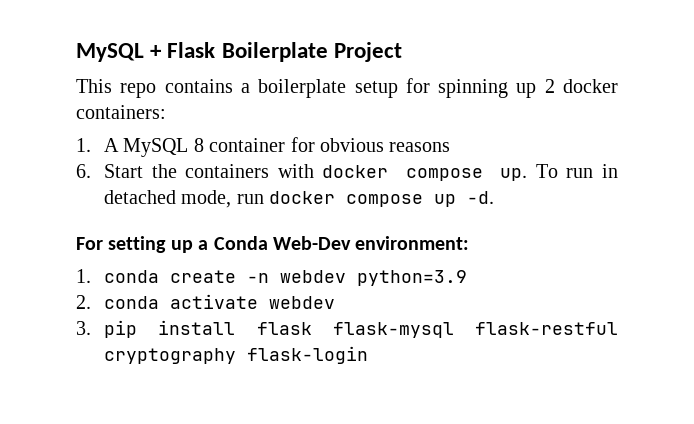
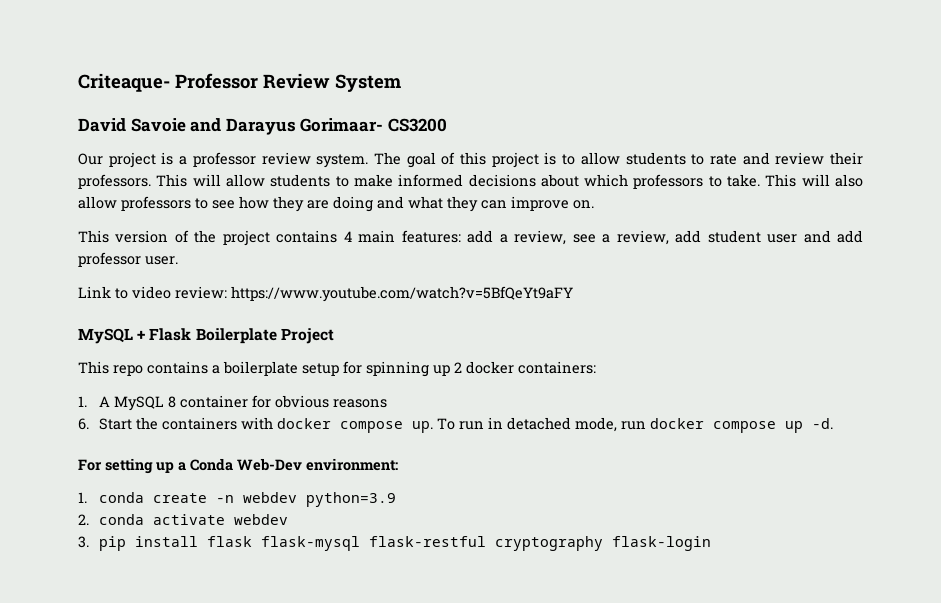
(76, 52) none -> [78,73,401,92] [78,118,447,135] [78,152,864,168] [78,174,863,189] [78,196,594,212] [78,230,864,246] [78,252,178,267] [78,286,573,302] Criteaque- Professor Review System // David Savoie and Darayus Gorimaar- CS3200 // Our project is a professor review system. The goal of this project is to allow students to rate and review their professors. This will allow students to make informed decisions about which professors to take. This will also allow professors to see how they are doing and what they can improve on. // This version of the project contains 4 main features: add a review, see a review, add student user and add professor user. // Link to video review: https://www.youtube.com/watch?v=5BfQeYt9aFY //

